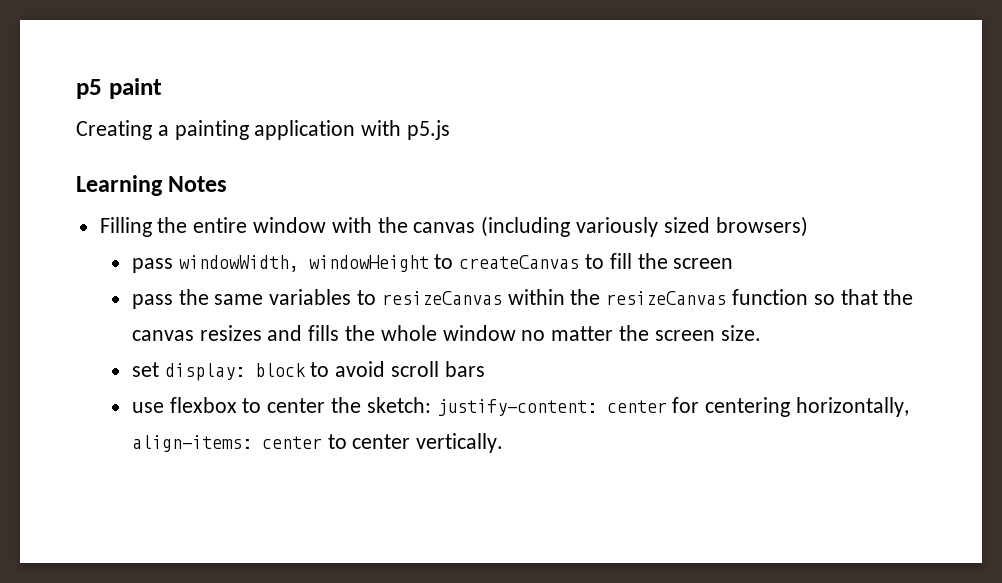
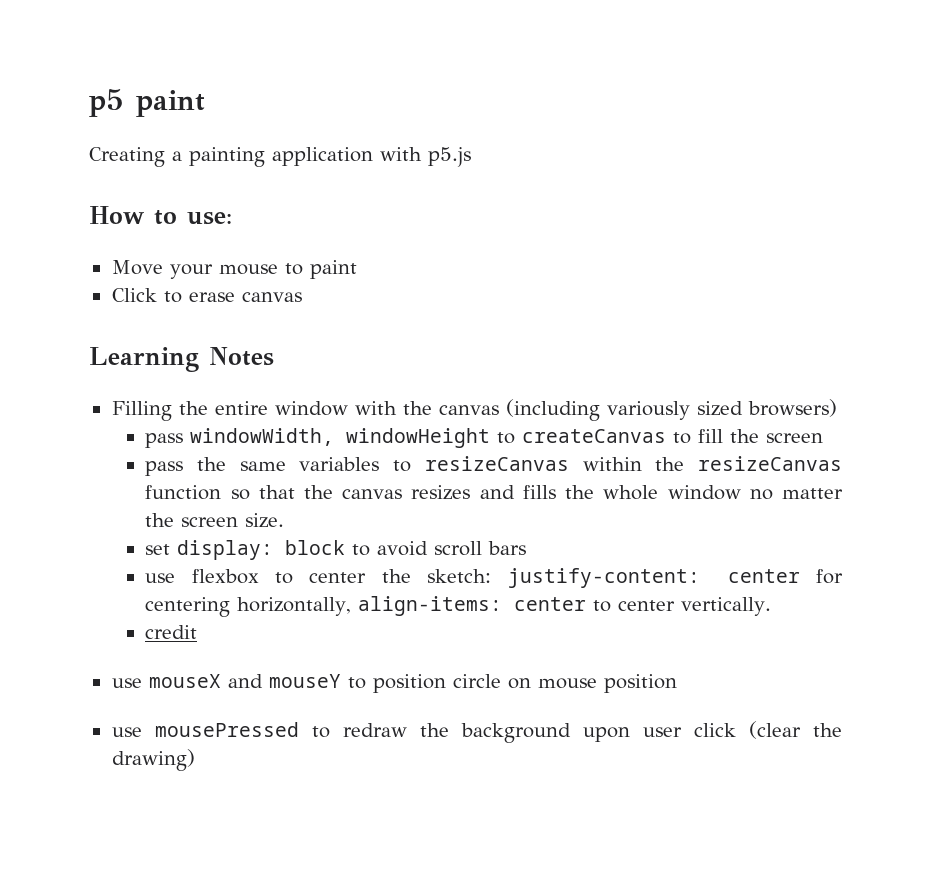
(451, 130) none -> [89,206,232,225] [111,260,357,279] [111,288,302,303] // How to use: // Move your mouse to paint // Click to erase canvas
(504, 443) none -> [145,625,198,639] [111,674,677,693] [111,721,842,743] [111,749,195,771] // credit // use mouseX and mouseY to position circle on mouse position // use mousePressed to redraw the background upon user click (clear the drawing)

